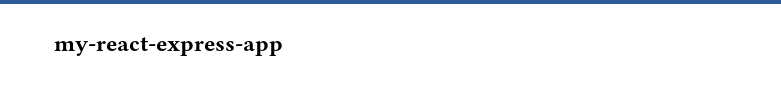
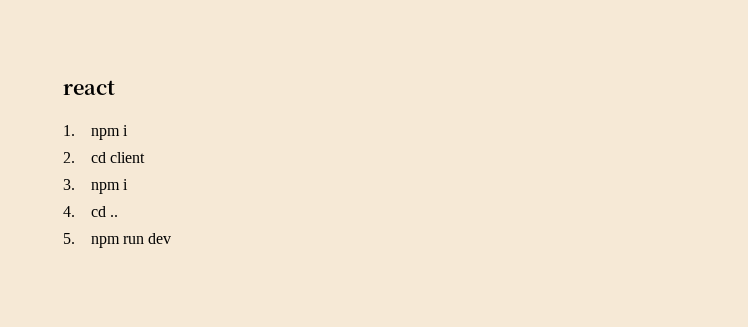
[54,37,283,56] my-react-express-app -> [63,80,115,95] [63,125,129,140] [63,152,146,163] [63,179,129,194] [63,206,119,217] [63,233,172,248] react // 1. npm i // 2. cd client // 3. npm i // 4. cd .. // 5. npm run dev

